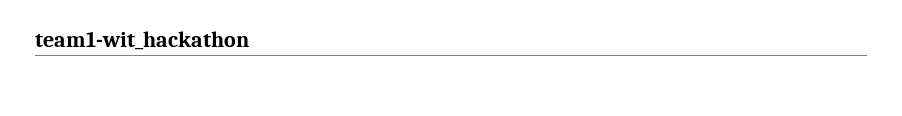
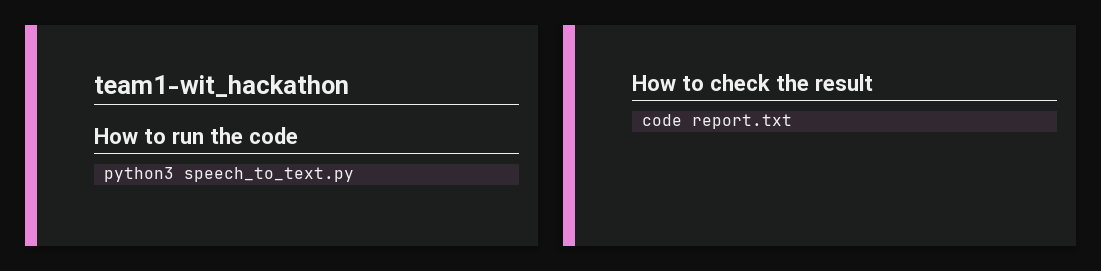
(249, 40) none -> [94,127,298,144] [103,167,354,182] [632,74,873,91] [641,114,792,129] // How to run the code // python3 speech_to_text.py // How to check the result // code report.txt

